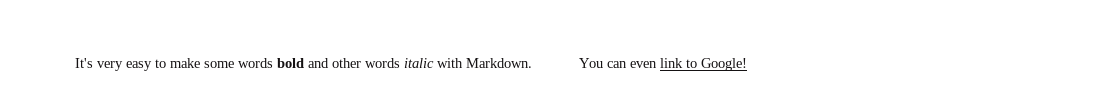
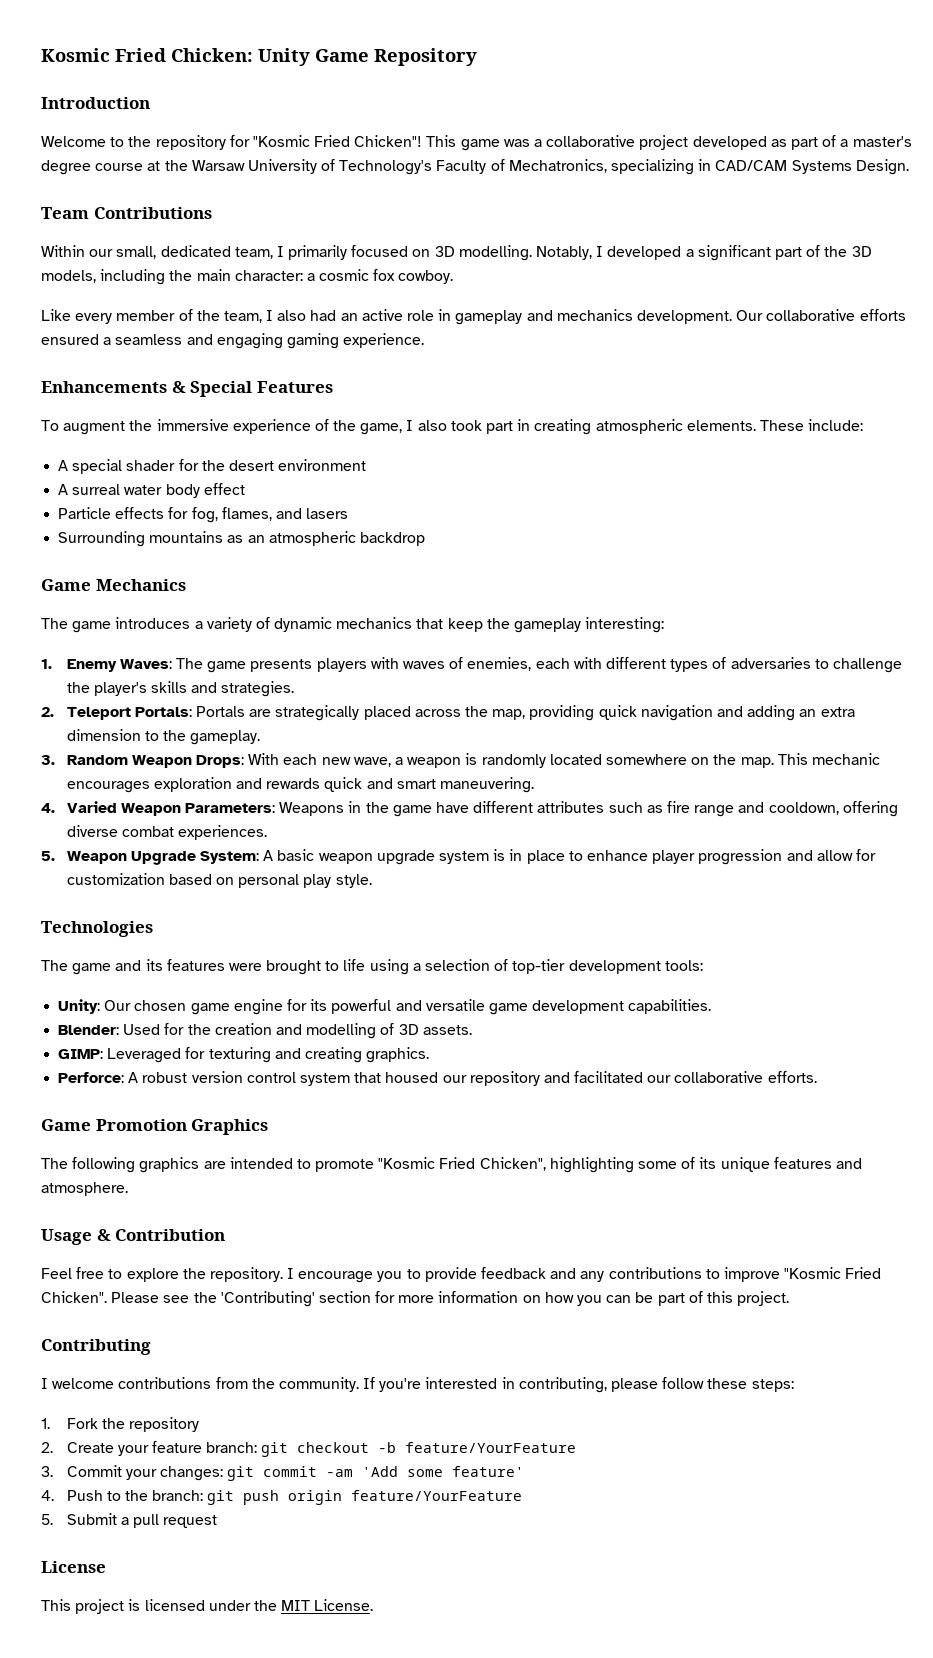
[75,58,747,71] It's very easy to make some words bold and other words italic with Markdown. You can even link to Google! -> [41,48,477,66] [41,97,150,109] [41,135,912,151] [41,159,909,175] [41,207,212,219] [41,245,872,261] [41,269,454,285] [41,309,906,325] [41,333,425,349] [41,381,333,397] [41,419,864,435] [58,459,367,474] [58,483,245,498] [58,507,349,523] [58,531,425,547] [41,579,186,591] [41,617,665,633] [41,657,902,673] [66,681,295,697] [41,705,855,721] [66,729,261,745] [41,753,880,768] [66,777,535,793] [41,801,898,817] [66,825,268,840] [41,849,876,865] [66,873,372,888] [41,921,153,937] [41,959,703,975] [58,999,712,1015] [58,1023,472,1039] [58,1047,430,1063] [58,1071,817,1086] [41,1119,269,1135] [41,1157,862,1173] [41,1182,128,1196] [41,1229,226,1245] [41,1267,882,1283] [41,1291,790,1307] [41,1339,151,1355] [41,1377,794,1393] [41,1417,200,1432] [41,1441,577,1457] [41,1465,525,1481] [41,1490,523,1505] [41,1513,218,1528] [41,1561,106,1573] [41,1599,374,1614] Kosmic Fried Chicken: Unity Game Repository // Introduction // Welcome to the repository for "Kosmic Fried Chicken"! This game was a collaborative project developed as part of a master's degree course at the Warsaw University of Technology's Faculty of Mechatronics, specializing in CAD/CAM Systems Design. // Team Contributions // Within our small, dedicated team, I primarily focused on 3D modelling. Notably, I developed a significant part of the 3D models, including the main character: a cosmic fox cowboy. // Like every member of the team, I also had an active role in gameplay and mechanics development. Our collaborative efforts ensured a seamless and engaging gaming experience. // Enhancements & Special Features // To augment the immersive experience of the game, I also took part in creating atmospheric elements. These include: // A special shader for the desert environment // A surreal water body effect // Particle effects for fog, flames, and lasers // Surrounding mountains as an atmospheric backdrop // Game Mechanics // The game introduces a variety of dynamic mechanics that keep the gameplay interesting: // 1. Enemy Waves: The game presents players with waves of enemies, each with different types of adversaries to challenge the player's skills and strategies. // 2. Teleport Portals: Portals are strategically placed across the map, providing quick navigation and adding an extra dimension to the gameplay. // 3. Random Weapon Drops: With each new wave, a weapon is randomly located somewhere on the map. This mechanic encourages exploration and rewards quick and smart maneuvering. // 4. Varied Weapon Parameters: Weapons in the game have different attributes such as fire range and cooldown, offering diverse combat experiences. // 5. Weapon Upgrade System: A basic weapon upgrade system is in place to enhance player progression and allow for customization based on personal play style. // Technologies // The game and its features were brought to life using a selection of top-tier development tools: // Unity: Our chosen game engine for its powerful and versatile game development capabilities. // Blender: Used for the creation and modelling of 3D assets. // GIMP: Leveraged for texturing and creating graphics. // Perforce: A robust version control system that housed our repository and facilitated our collaborative efforts. // Game Promotion Graphics // The following graphics are intended to promote "Kosmic Fried Chicken", highlighting some of its unique features and atmosphere. // Usage & Contribution // Feel free to explore the repository. I encourage you to provide feedback and any contributions to improve "Kosmic Fried Chicken". Please see the 'Contributing' section for more information on how you can be part of this project. // Contributing // I welcome contributions from the community. If you're interested in contributing, please follow these steps: // 1. Fork the repository // 2. Create your feature branch: git checkout -b feature/YourFeature // 3. Commit your changes: git commit -am 'Add some feature' // 4. Push to the branch: git push origin feature/YourFeature // 5. Submit a pull request // License // This project is licensed under the MIT License.

